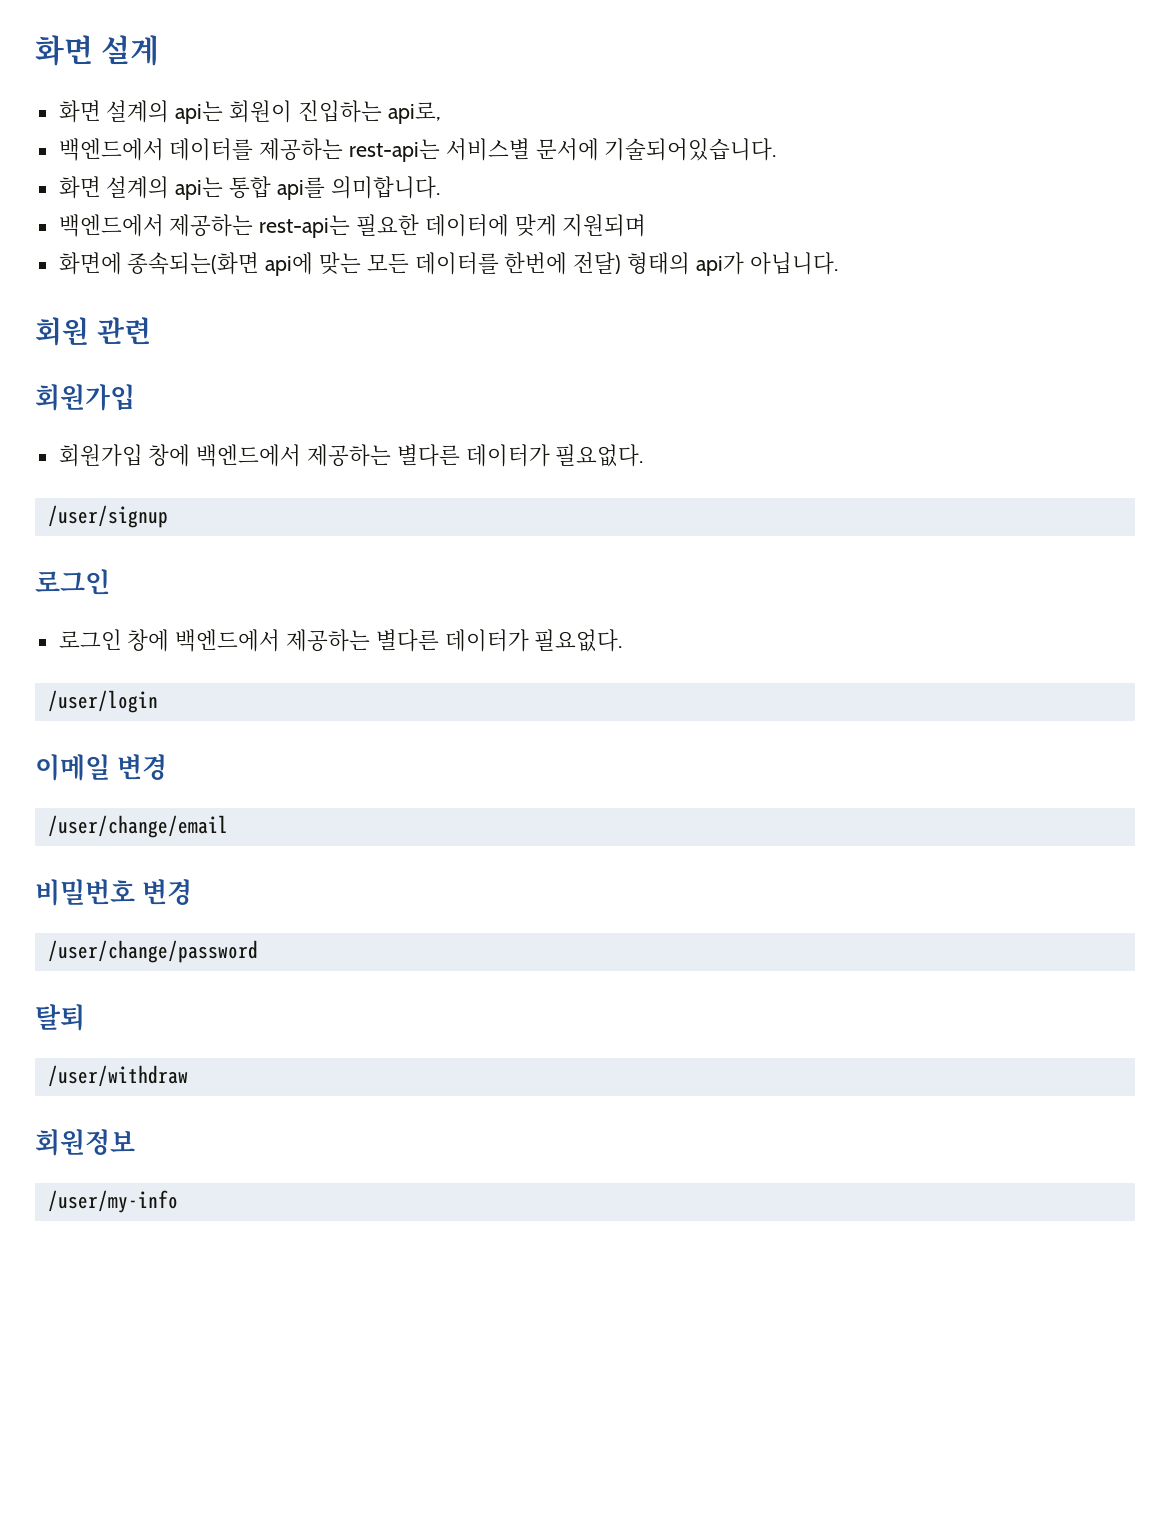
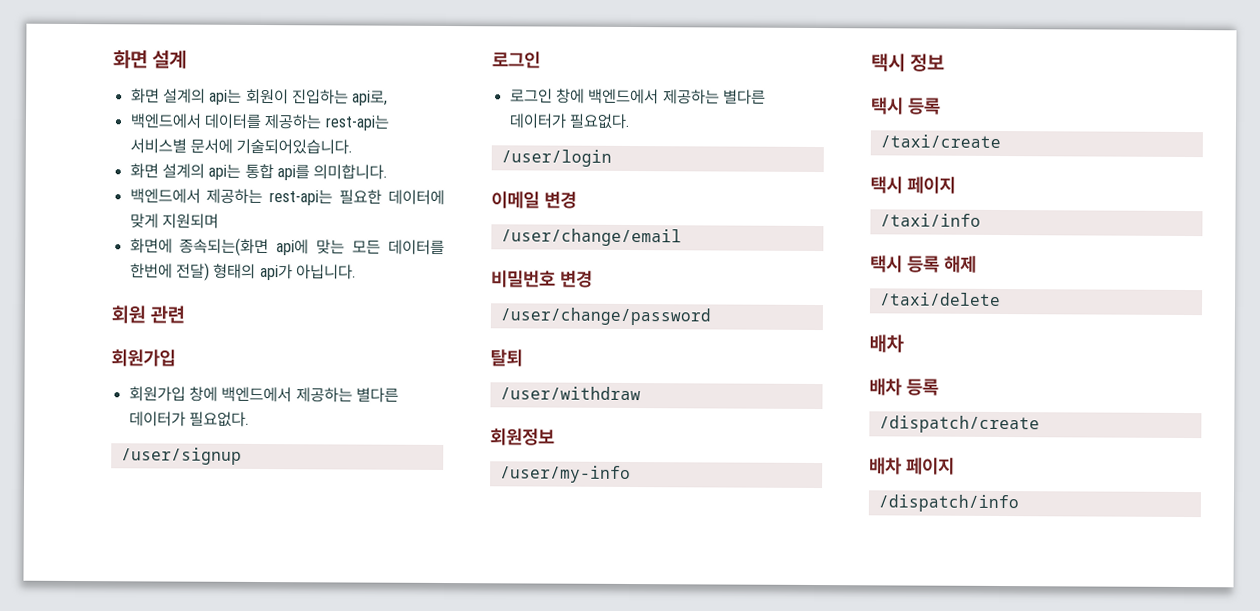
(178, 1201) none -> [871,53,946,72] [871,97,941,115] [879,134,1001,149] [870,176,956,194] [879,213,981,227] [870,255,977,273] [879,292,1001,307] [869,334,904,353] [869,378,939,396] [878,415,1040,434] [869,457,955,475] [877,494,1019,513] // 택시 정보 // 택시 등록 // /taxi/create // 택시 페이지 // /taxi/info // 택시 등록 해제 // /taxi/delete // 배차 // 배차 등록 // /dispatch/create // 배차 페이지 // /dispatch/info

